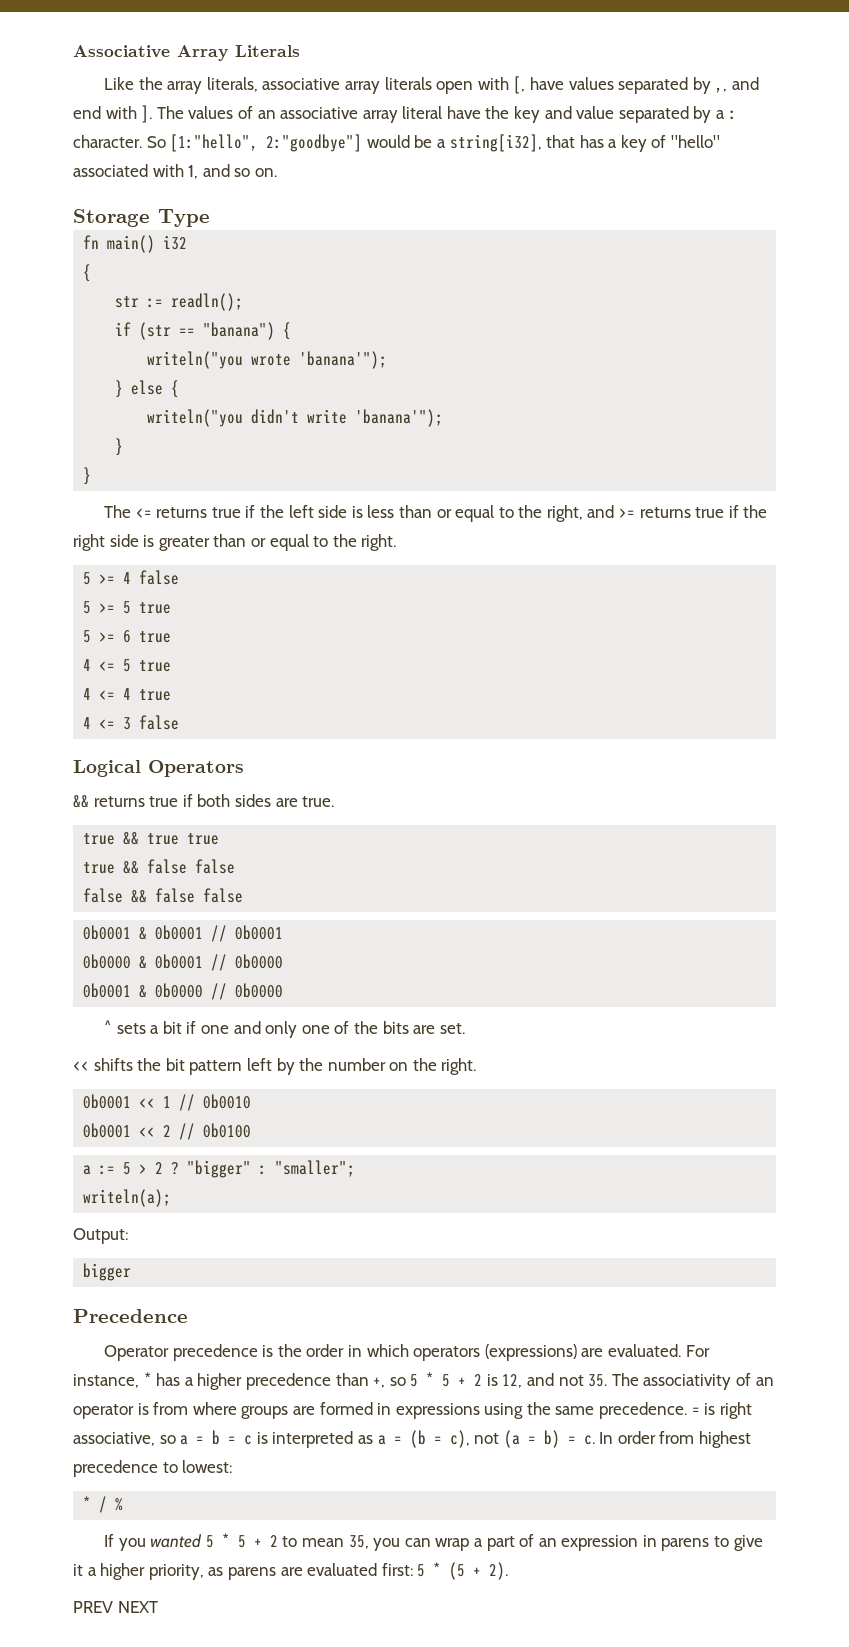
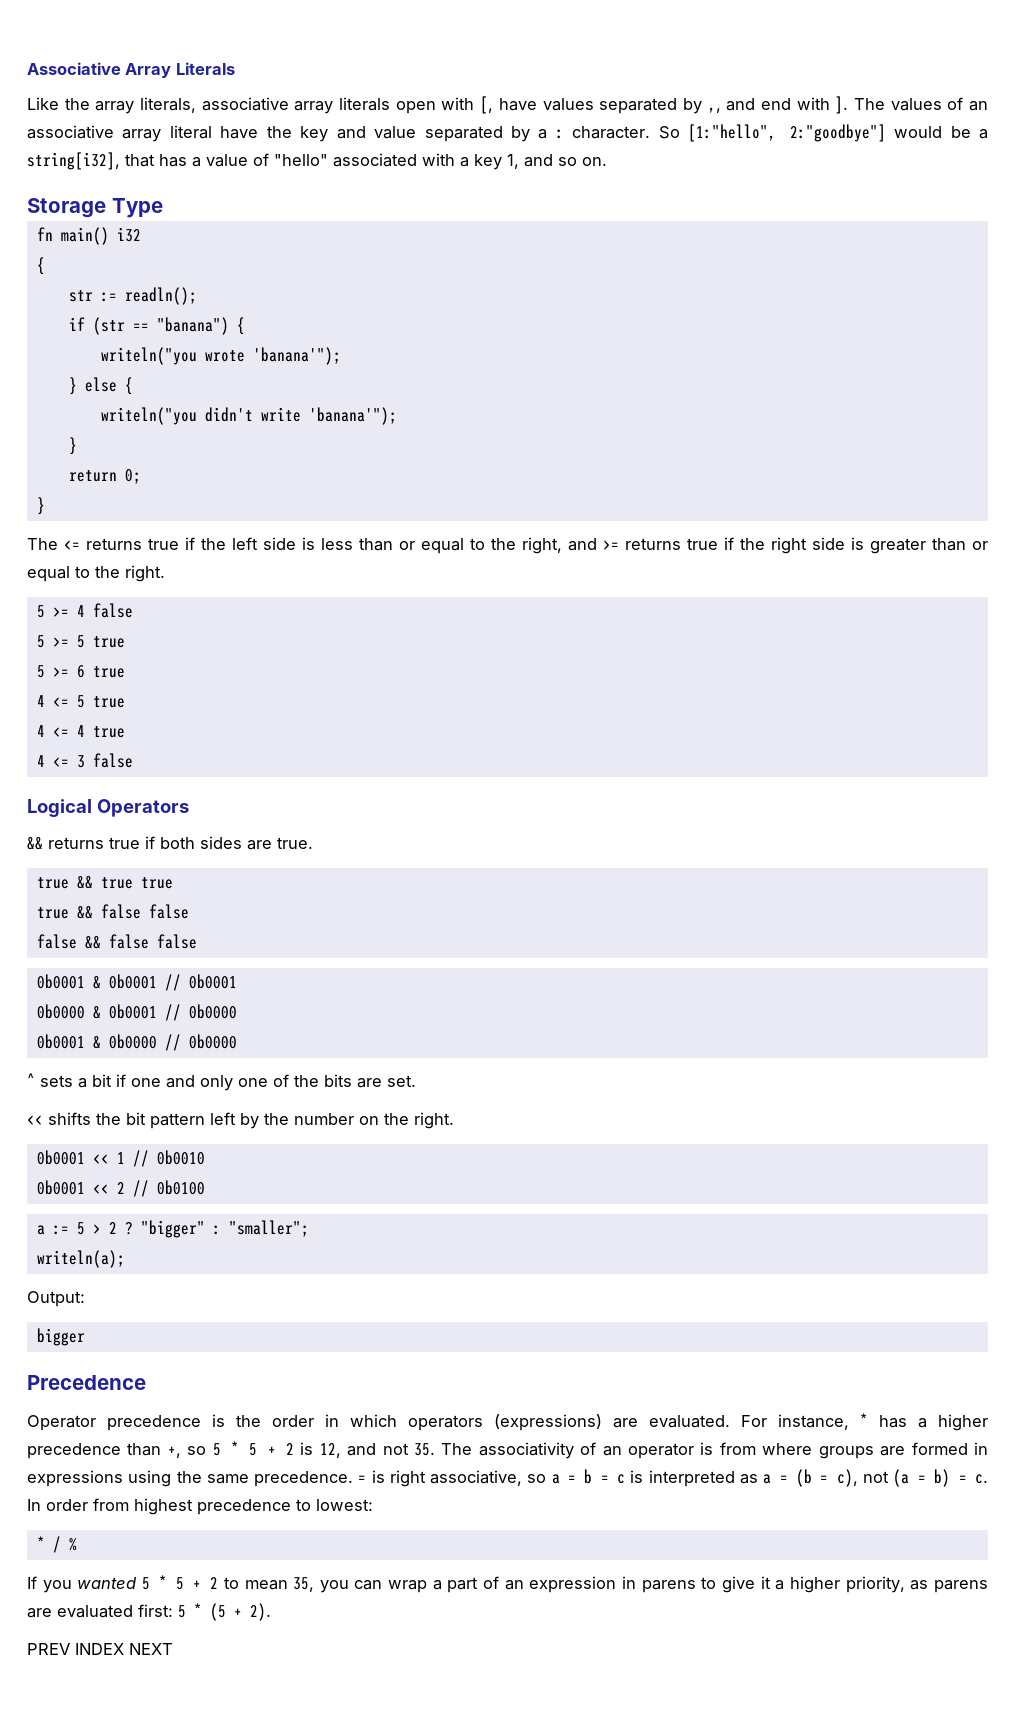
[620,135,647,152] key -> [206,154,248,167] value
(184, 170) none -> [460,154,502,170] a key
(124, 447) none -> [68,469,141,484] // return 0;
(113, 1607) none -> [75,1643,124,1655] INDEX

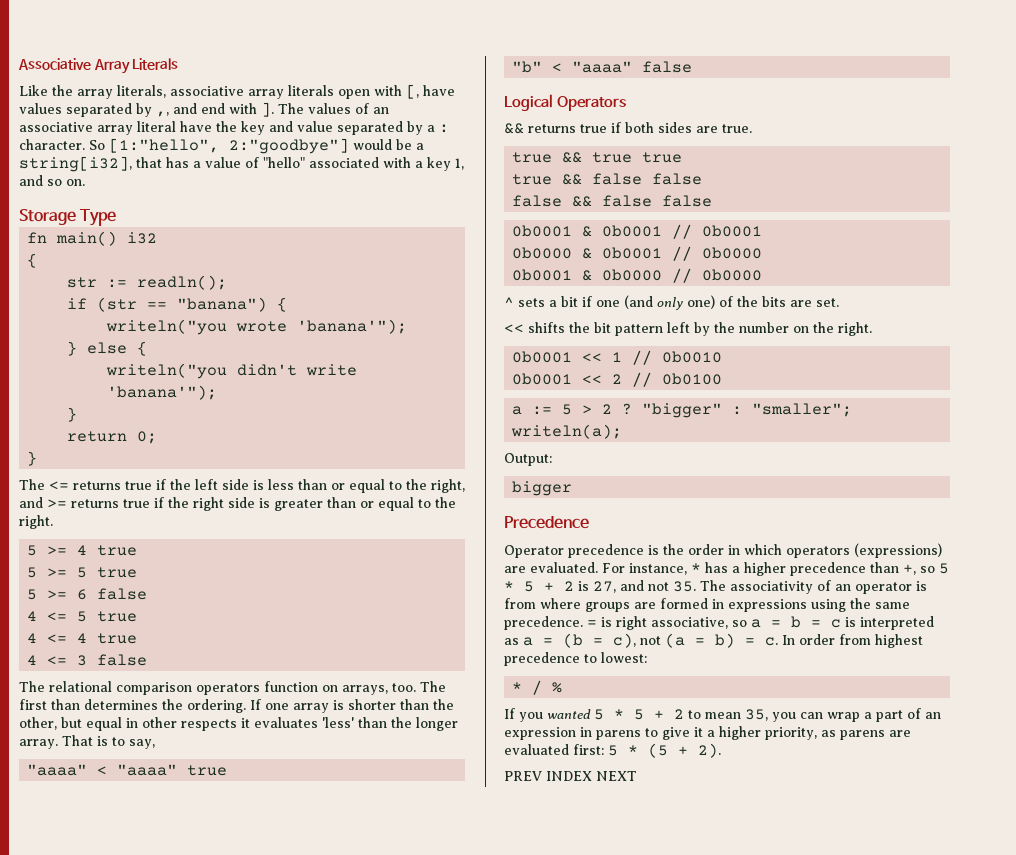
[92,603,133,618] false -> [97,545,138,556] true
[92,666,125,678] true -> [97,588,148,600] false
(133, 760) none -> [19,681,446,695] [19,699,454,713] [19,717,458,731] [19,735,155,749] [27,764,228,776] [512,61,693,73] // The relational comparison operators function on arrays, too. The first than determines the ordering. If one array is shorter than the other, but equal in other respects it evaluates 'less' than the longer array. That is to say, // "aaaa" < "aaaa" true // "b" < "aaaa" false
[166,1075,268,1091] and only one -> [624,295,715,310] (and only one)
[319,1443,341,1458] 12, -> [593,581,616,593] 27,

